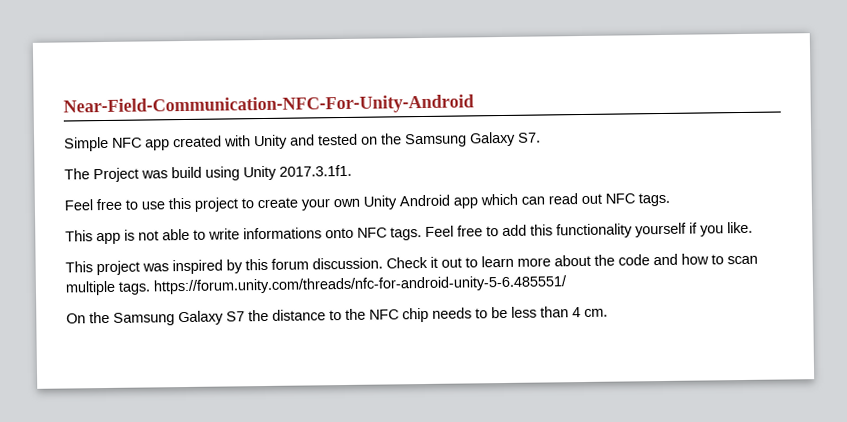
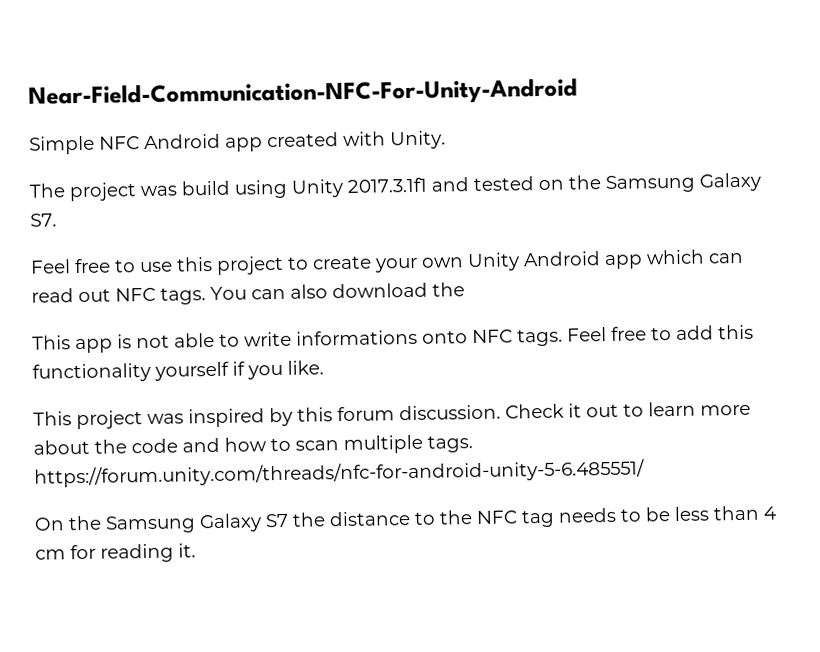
(142, 142) none -> [144,133,221,150] Android
[254,134,288,150] Unity -> [390,130,446,150] [29,177,427,202] Unity. // The project was build using Unity 2017.3.1f1
[64,164,352,183] // The Project was build using Unity 2017.3.1f1. -> (57, 220) none
(670, 199) none -> [210,282,465,301] You can also download the
[402,307,429,323] chip -> [521,509,555,528] tag
[584,308,608,317] cm. -> [35,543,196,563] cm for reading it.

